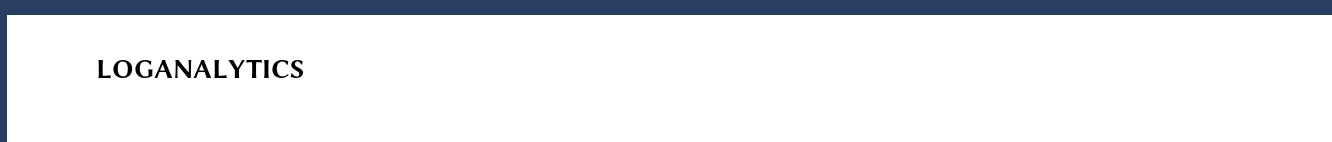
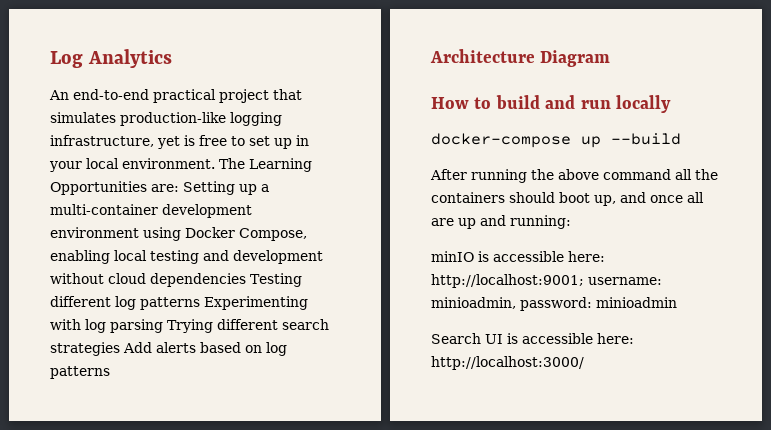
[96,59,305,79] LOGANALYTICS -> [50,49,172,68] [49,89,302,103] [50,112,282,126] [50,135,309,149] [49,158,312,172] [50,181,269,195] [50,204,252,218] [50,227,307,241] [50,250,323,264] [50,273,302,287] [50,296,308,310] [50,319,329,333] [50,342,287,356] [50,366,110,379] [430,49,611,67] [431,95,671,113] [431,133,681,148] [430,169,718,183] [431,192,704,206] [431,215,571,229] [431,251,605,262] [431,274,662,288] [431,297,677,311] [431,333,634,344] [431,356,584,370] Log Analytics // An end-to-end practical project that simulates production-like logging infrastructure, yet is free to set up in your local environment. The Learning Opportunities are: Setting up a multi-container development environment using Docker Compose, enabling local testing and development without cloud dependencies Testing different log patterns Experimenting with log parsing Trying different search strategies Add alerts based on log patterns // Architecture Diagram // How to build and run locally // docker-compose up --build // After running the above command all the containers should boot up, and once all are up and running: // minIO is accessible here: http://localhost:9001; username: minioadmin, password: minioadmin // Search UI is accessible here: http://localhost:3000/

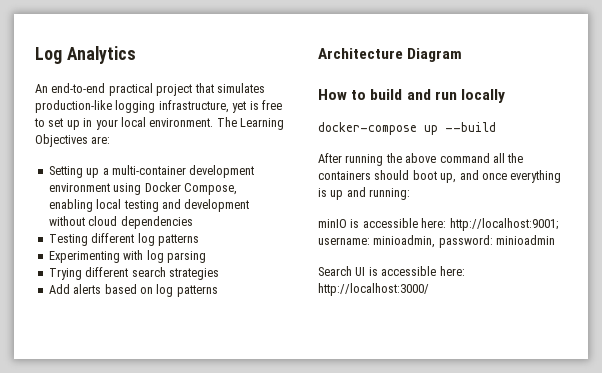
[50,181,147,195] Opportunities -> [35,134,88,147] Objectives
(179, 188) none -> (111, 140) //
(246, 280) none -> (193, 222) //
(200, 303) none -> (199, 240) //
(163, 326) none -> (206, 257) //
(120, 349) none -> (219, 274) //
[687,192,704,203] [431,218,454,226] all are -> [510,170,562,183] [318,188,327,197] everything is

